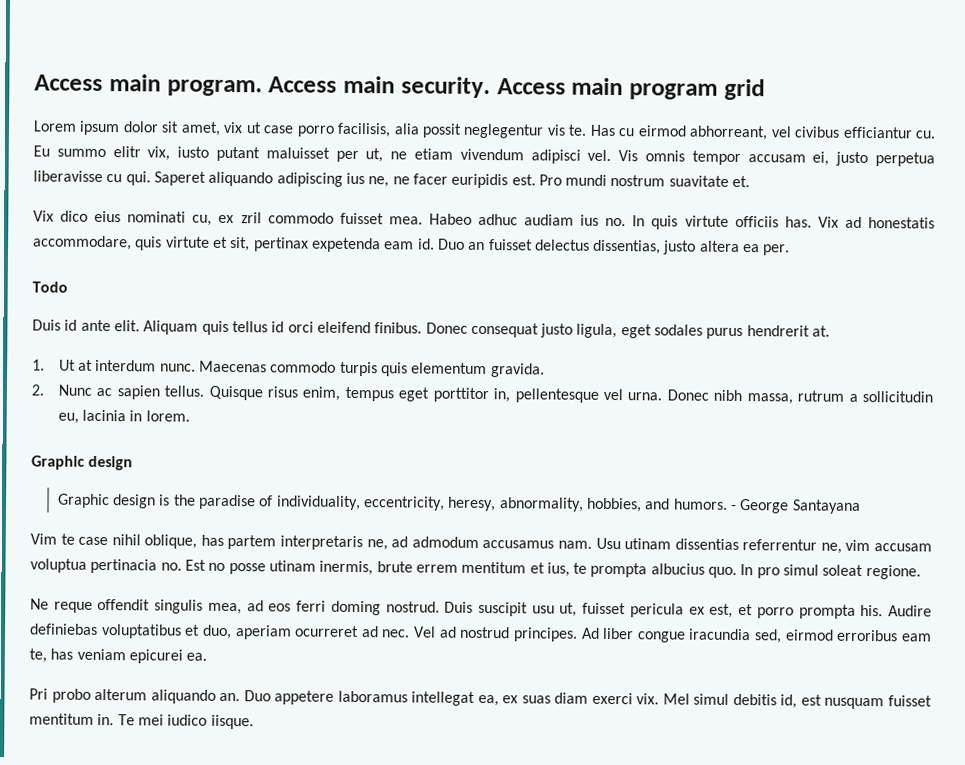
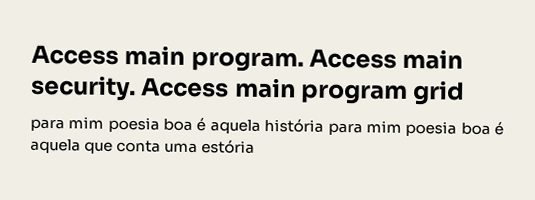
[33,120,936,141] [33,145,935,167] [33,170,751,189] [33,210,936,230] [33,235,791,256] [32,281,68,293] [32,319,831,340] [32,359,545,378] [31,384,933,405] [57,409,190,424] [31,455,134,471] [57,493,861,514] [30,533,932,554] [30,558,921,580] [30,598,933,619] [30,623,933,644] [29,648,208,664] [29,688,932,710] [29,713,254,730] Lorem ipsum dolor sit amet, vix ut case porro facilisis, alia possit neglegentur vis te. Has cu eirmod abhorreant, vel civibus efficiantur cu. Eu summo elitr vix, iusto putant maluisset per ut, ne etiam vivendum adipisci vel. Vis omnis tempor accusam ei, justo perpetua liberavisse cu qui. Saperet aliquando adipiscing ius ne, ne facer euripidis est. Pro mundi nostrum suavitate et. // Vix dico eius nominati cu, ex zril commodo fuisset mea. Habeo adhuc audiam ius no. In quis virtute officiis has. Vix ad honestatis accommodare, quis virtute et sit, pertinax expetenda eam id. Duo an fuisset delectus dissentias, justo altera ea per. // Todo // Duis id ante elit. Aliquam quis tellus id orci eleifend finibus. Donec consequat justo ligula, eget sodales purus hendrerit at. // 1. Ut at interdum nunc. Maecenas commodo turpis quis elementum gravida. // 2. Nunc ac sapien tellus. Quisque risus enim, tempus eget porttitor in, pellentesque vel urna. Donec nibh massa, rutrum a sollicitudin eu, lacinia in lorem. // Graphic design // Graphic design is the paradise of individuality, eccentricity, heresy, abnormality, hobbies, and humors. - George Santayana // Vim te case nihil oblique, has partem interpretaris ne, ad admodum accusamus nam. Usu utinam dissentias referrentur ne, vim accusam voluptua pertinacia no. Est no posse utinam inermis, brute errem mentitum et ius, te prompta albucius quo. In pro simul soleat regione. // Ne reque offendit singulis mea, ad eos ferri doming nostrud. Duis suscipit usu ut, fuisset pericula ex est, et porro prompta his. Audire definiebas voluptatibus et duo, aperiam ocurreret ad nec. Vel ad nostrud principes. Ad liber congue iracundia sed, eirmod erroribus eam te, has veniam epicurei ea. // Pri probo alterum aliquando an. Duo appetere laboramus intellegat ea, ex suas diam exerci vix. Mel simul debitis id, est nusquam fuisset mentitum in. Te mei iudico iisque. -> [30,116,505,137] [30,138,256,154] para mim poesia boa é aquela história para mim poesia boa é aquela que conta uma estória

